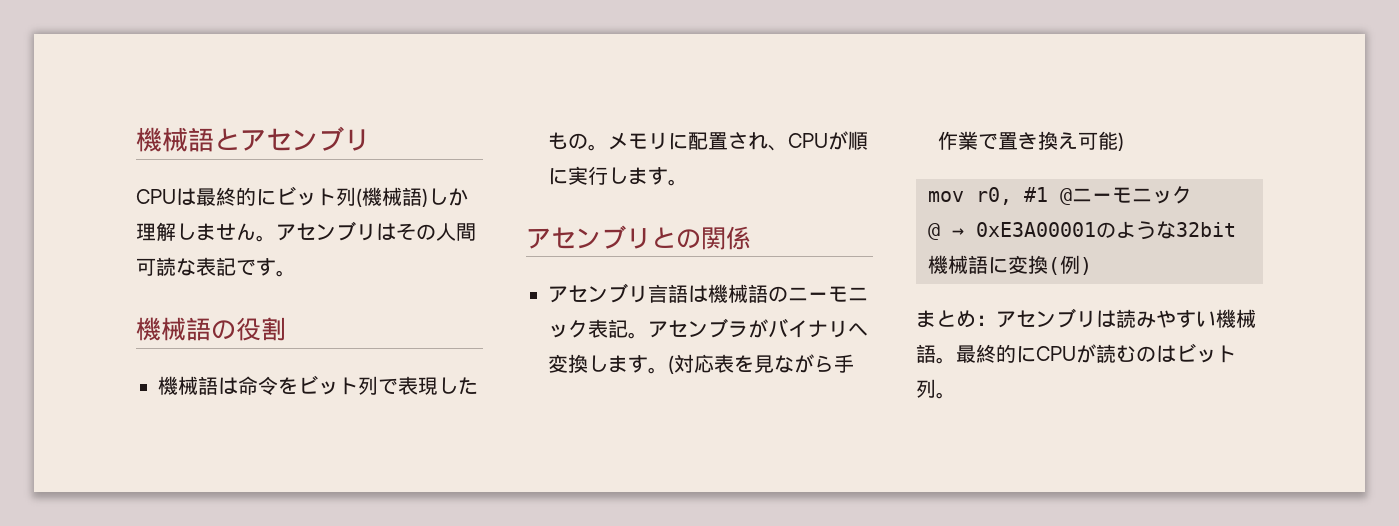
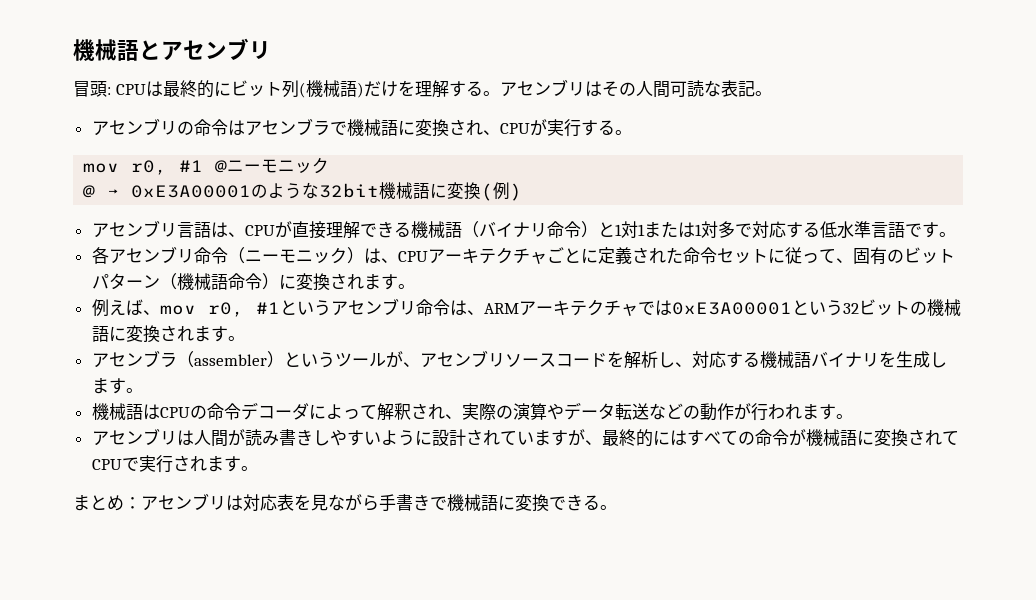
(370, 140) none -> [73,81,111,97] 冒頭:
[428,188,468,206] [136,222,256,241] しか理解しません -> [363,80,483,98] だけを理解する
[236,258,296,277] [136,317,286,341] [158,375,478,395] [548,131,868,151] [548,166,688,186] [526,225,751,250] [548,283,868,303] [548,318,868,339] [548,354,854,374] [938,131,1124,151] です。 // 機械語の役割 // 機械語は命令をビット列で表現したもの。メモリに配置され、CPUが順に実行します。 // アセンブリとの関係 // アセンブリ言語は機械語のニーモニック表記。アセンブラがバイナリへ変換します。(対応表を見ながら手作業で置き換え可能) -> [754,91,772,96] [91,118,632,137] 。 // アセンブリの命令はアセンブラで機械語に変換され、CPUが実行する。
(1092, 266) none -> [91,220,956,239] [91,246,955,265] [91,273,415,291] [91,298,961,317] [91,325,245,343] [91,350,947,369] [91,378,143,394] [91,402,853,421] [91,428,959,447] [91,455,258,473] // アセンブリ言語は、CPUが直接理解できる機械語（バイナリ命令）と1対1または1対多で対応する低水準言語です。 // 各アセンブリ命令（ニーモニック）は、CPUアーキテクチャごとに定義された命令セットに従って、固有のビットパターン（機械語命令）に変換されます。 // 例えば、mov r0, #1というアセンブリ命令は、ARMアーキテクチャでは0xE3A00001という32ビットの機械語に変換されます。 // アセンブラ（assembler）というツールが、アセンブリソースコードを解析し、対応する機械語バイナリを生成します。 // 機械語はCPUの命令デコーダによって解釈され、実際の演算やデータ転送などの動作が行われます。 // アセンブリは人間が読み書きしやすいように設計されていますが、最終的にはすべての命令が機械語に変換されてCPUで実行されます。
[1116,309,1256,328] [916,343,1236,364] [916,379,936,398] 読みやすい機械語。最終的にCPUが読むのはビット列 -> [243,494,600,512] 対応表を見ながら手書きで機械語に変換できる

